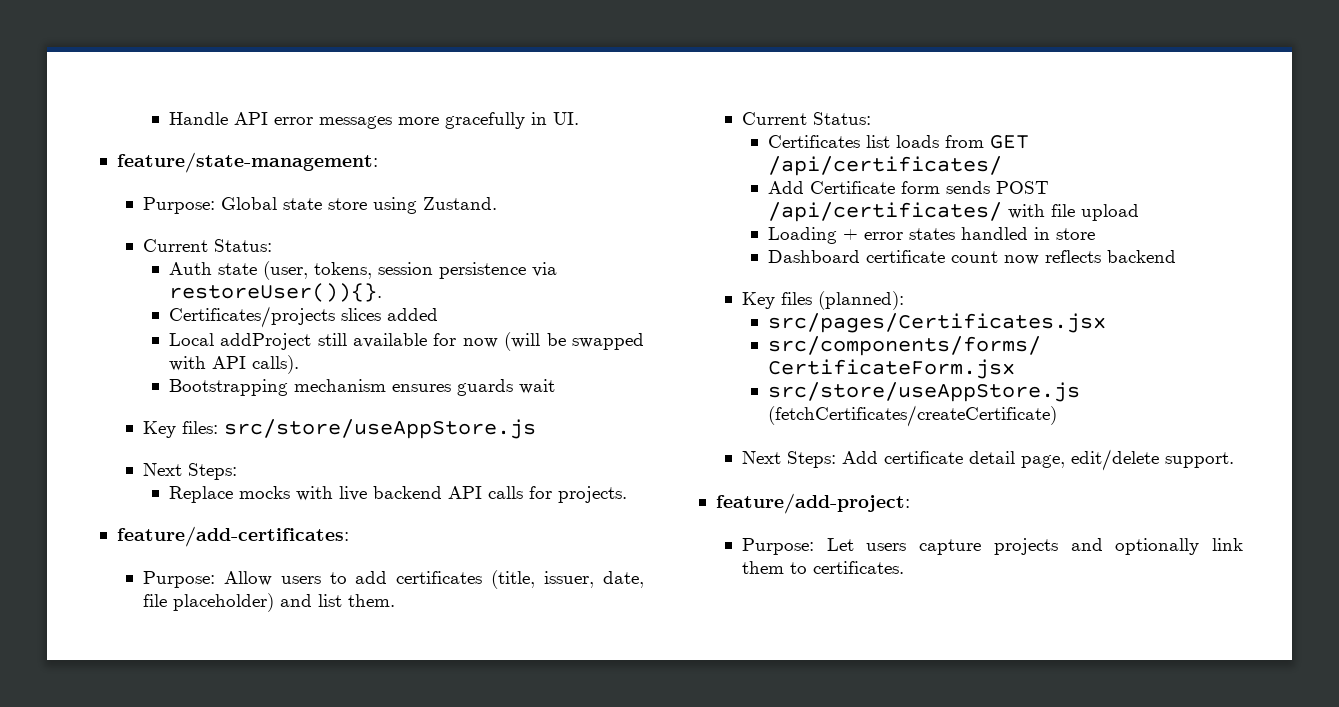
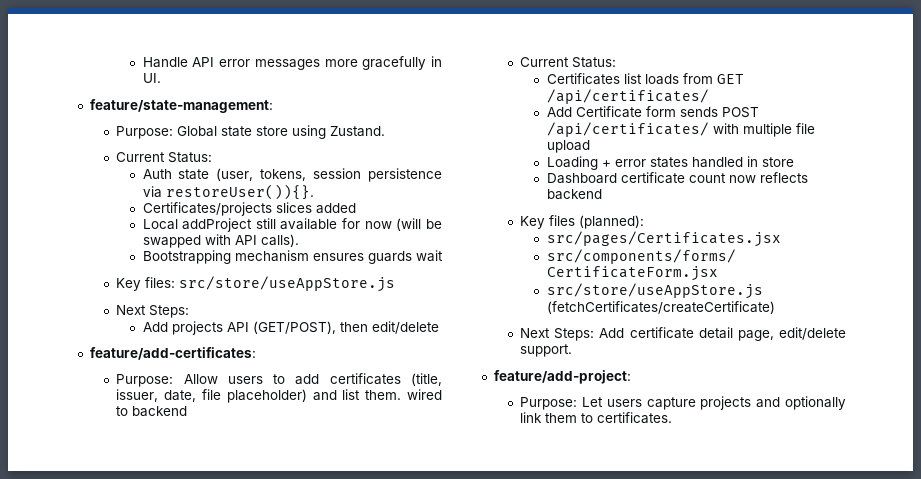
[168,486,627,503] Replace mocks with live backend API calls for projects. -> [142,321,439,335] Add projects API (GET/POST), then edit/delete
(395, 600) none -> [407,389,442,400] [116,406,188,417] wired to backend
(1045, 211) none -> [742,123,792,137] multiple

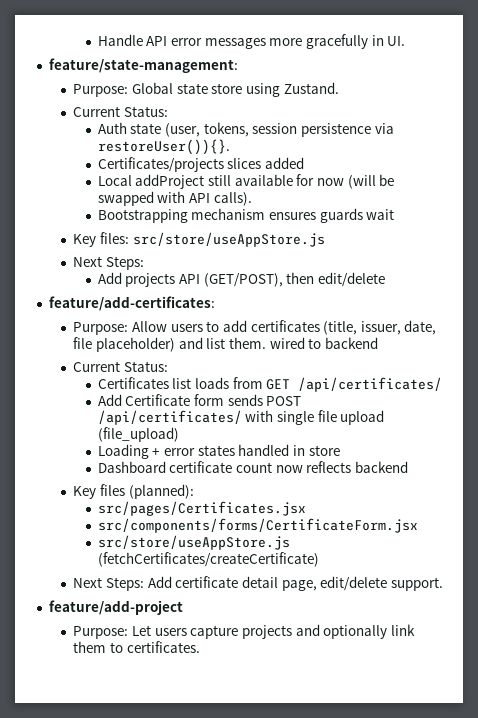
[742,123,792,137] multiple -> [277,411,315,425] single
(590, 146) none -> [97,427,179,442] (file_upload)
[493,370,631,384] feature/add-project: -> [48,600,183,615] feature/add-project

